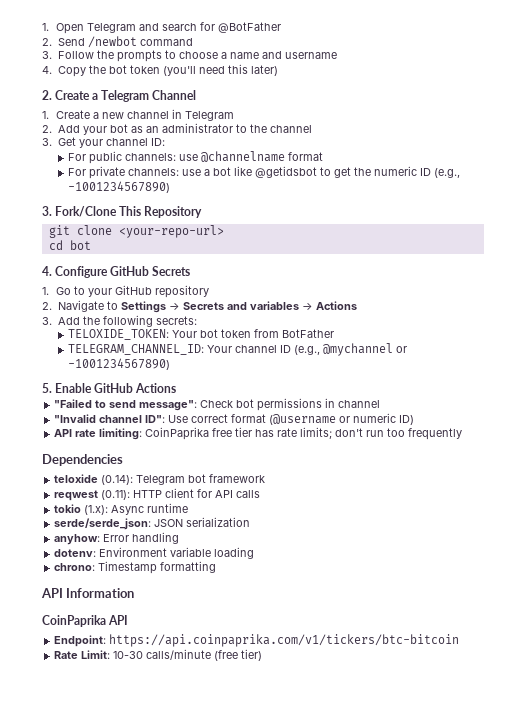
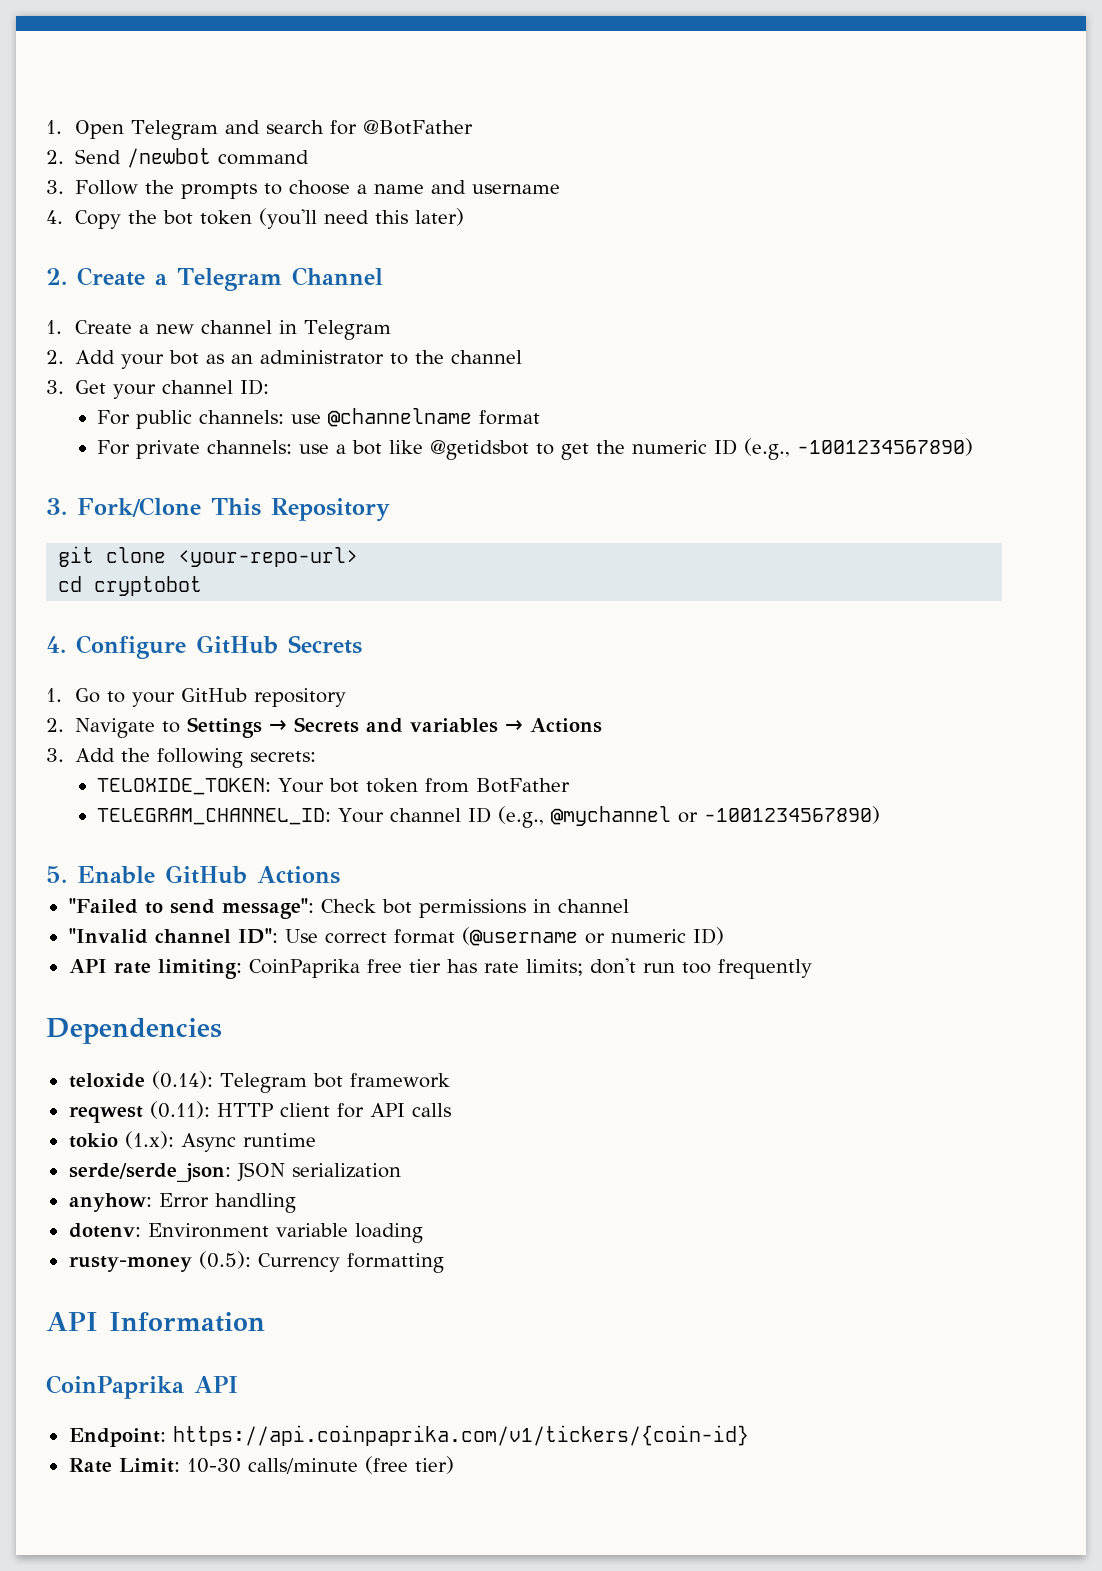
[69,240,91,250] bot -> [94,576,203,596] cryptobot
[54,561,158,574] chrono: Timestamp -> [68,1251,340,1272] rusty-money (0.5): Currency
[109,634,460,647] https://api.coinpaprika.com/v1/tickers/btc-bitcoin -> [172,1425,749,1446] https://api.coinpaprika.com/v1/tickers/{coin-id}

